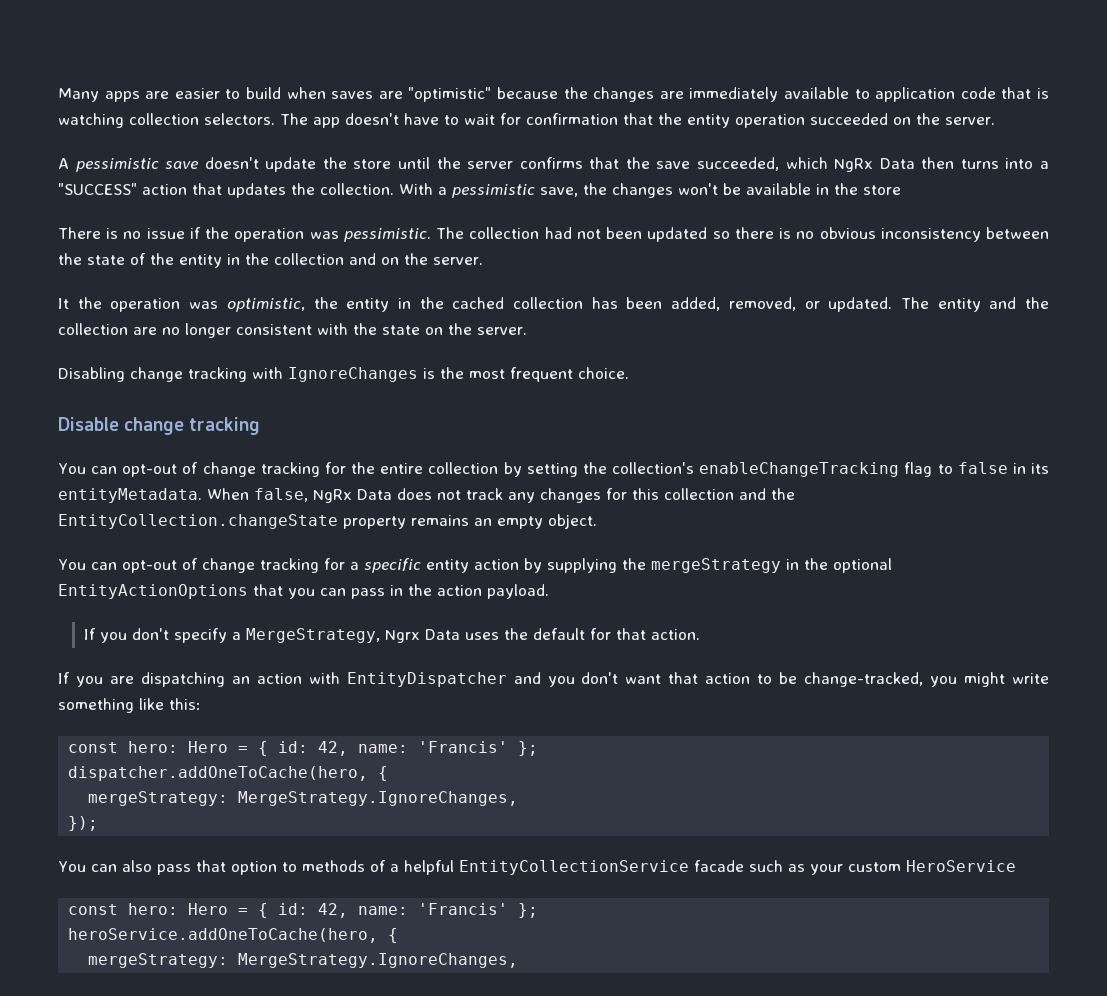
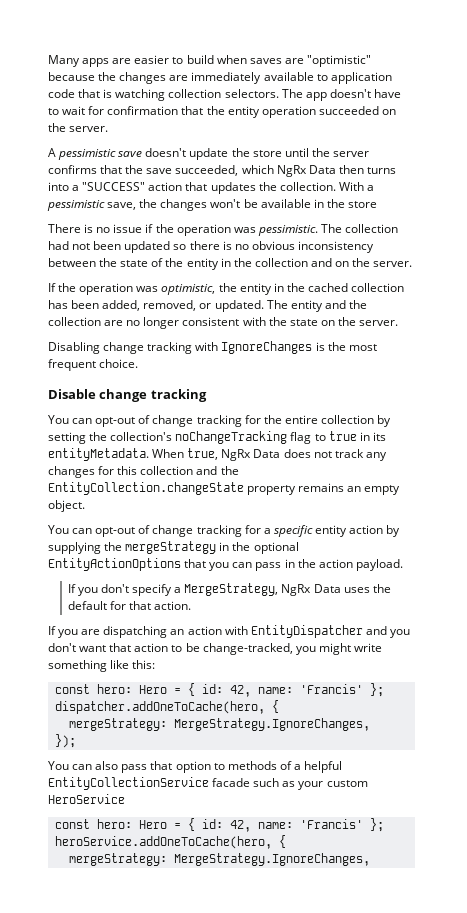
[58,298,69,309] It -> [48,283,56,292] If
[699,462,900,477] enableChangeTracking -> [175,431,288,444] noChangeTracking
[957,462,1008,474] false -> [328,431,357,441] true
[254,488,308,502] false, -> [187,448,219,460] true,
[385,630,421,643] Ngrx -> [281,584,312,596] NgRx

